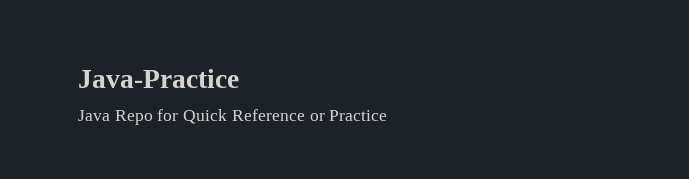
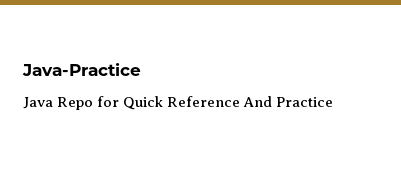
[309,113,325,121] or -> [243,96,273,107] And

